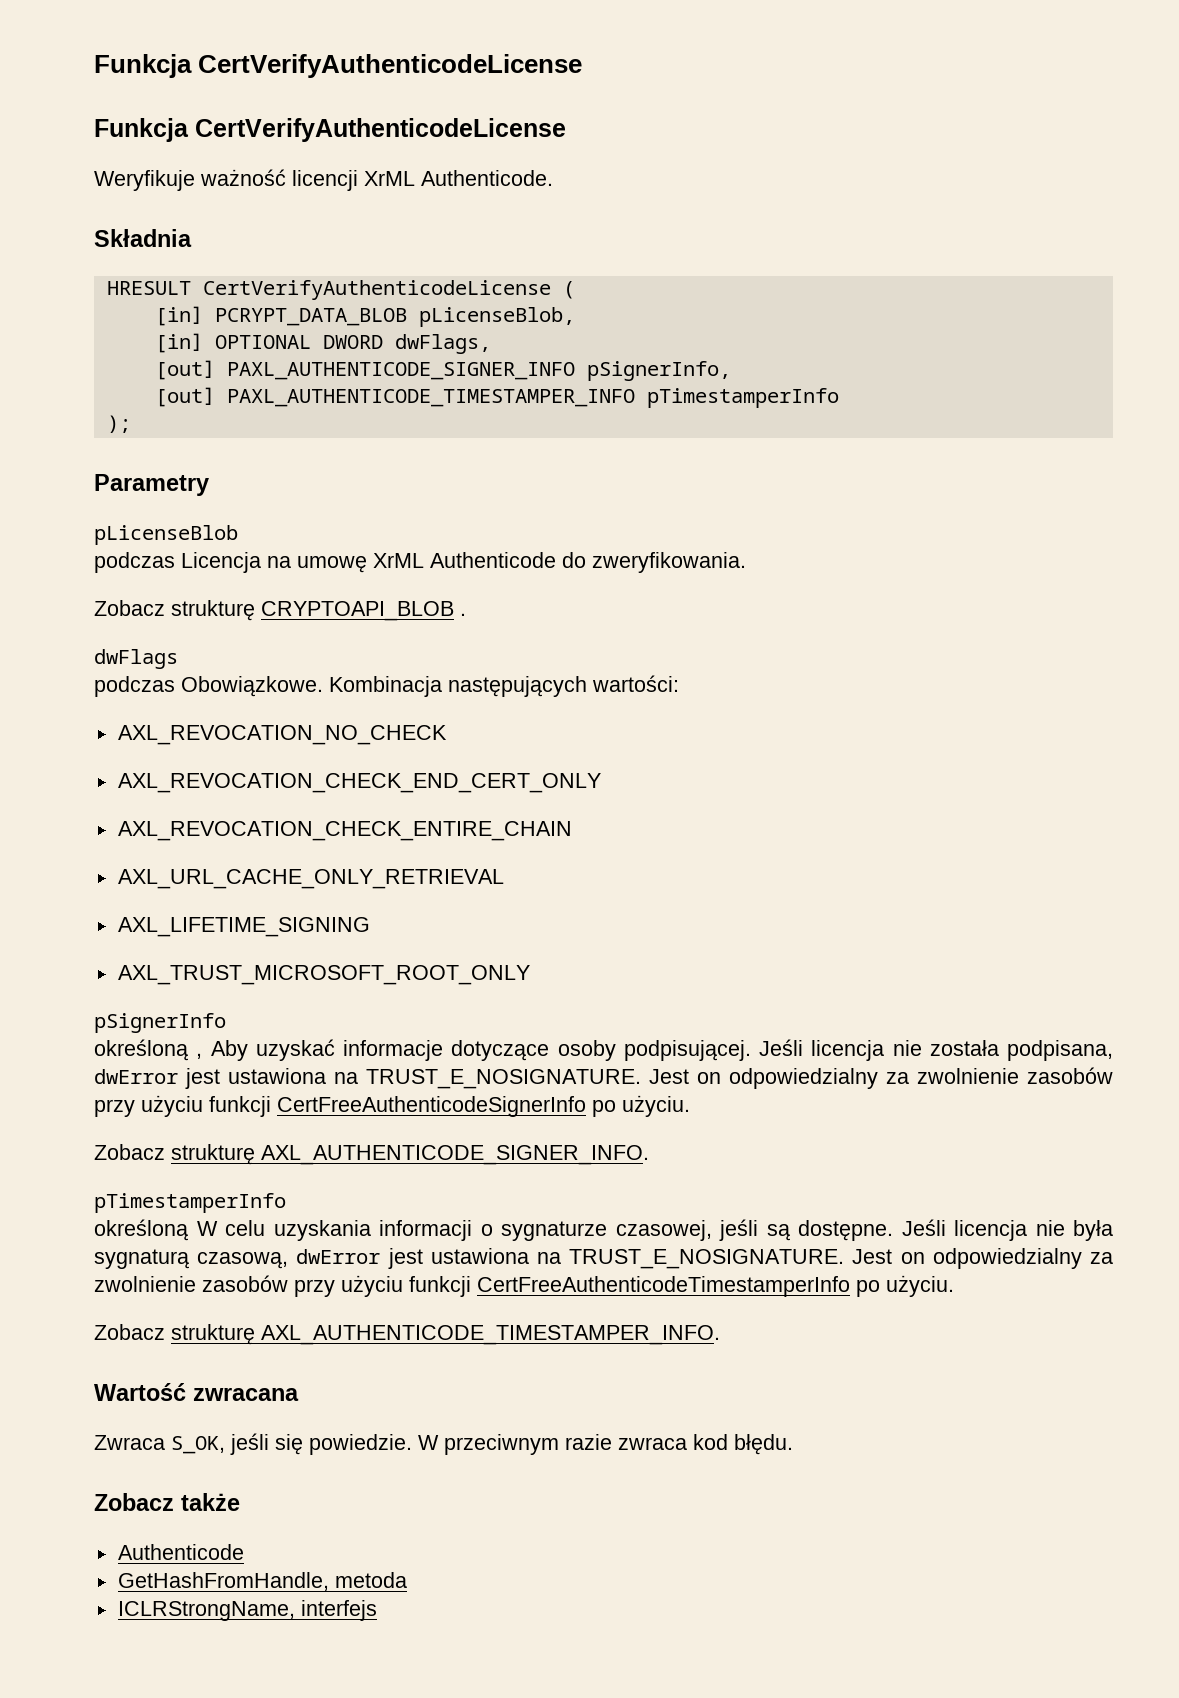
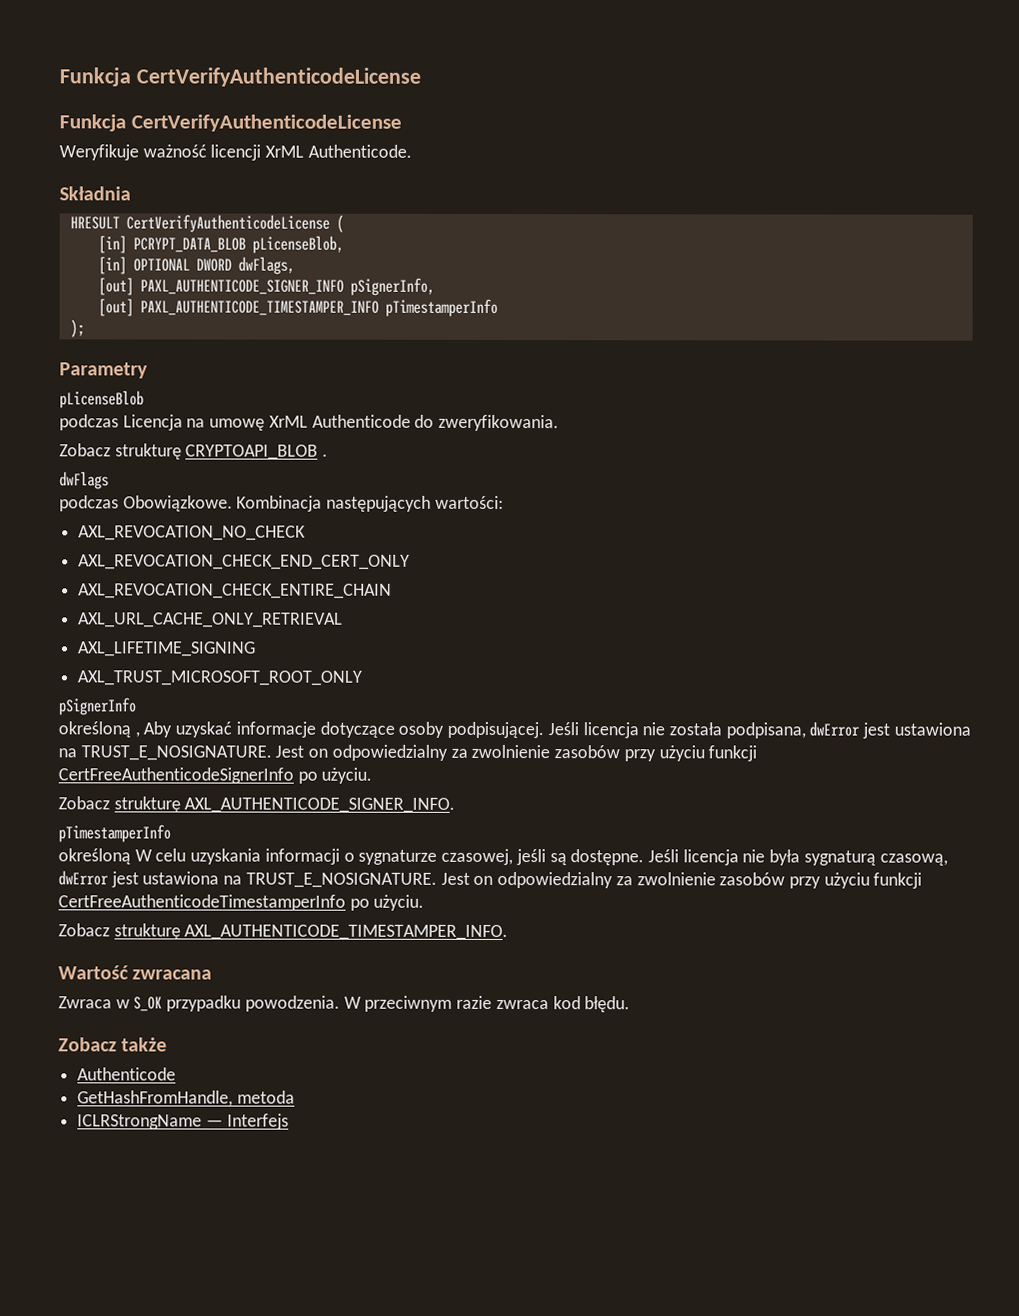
[171,1433,412,1455] S_OK, jeśli się powiedzie. -> [115,995,340,1012] w S_OK przypadku powodzenia.
[117,1600,377,1621] ICLRStrongName, interfejs -> [77,1113,289,1130] ICLRStrongName — Interfejs

